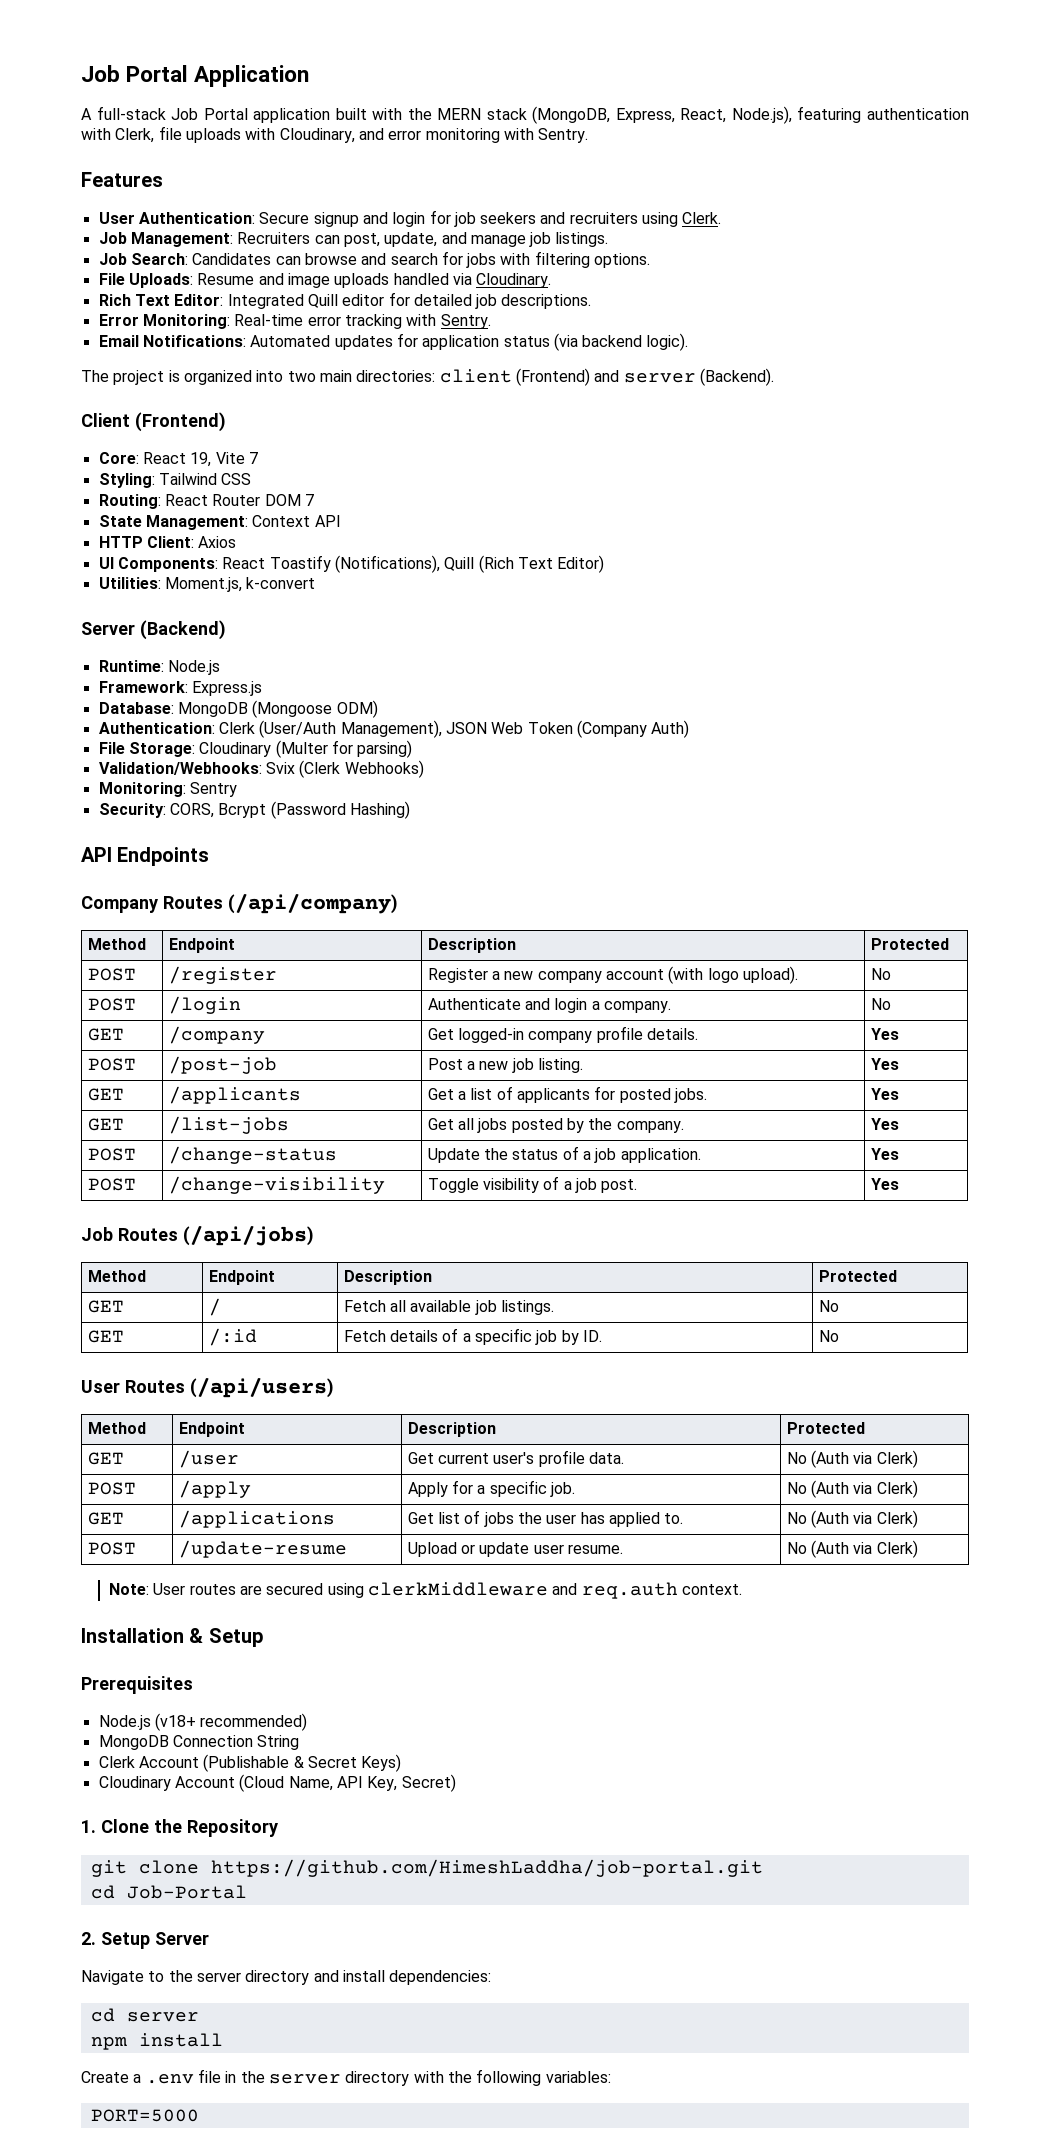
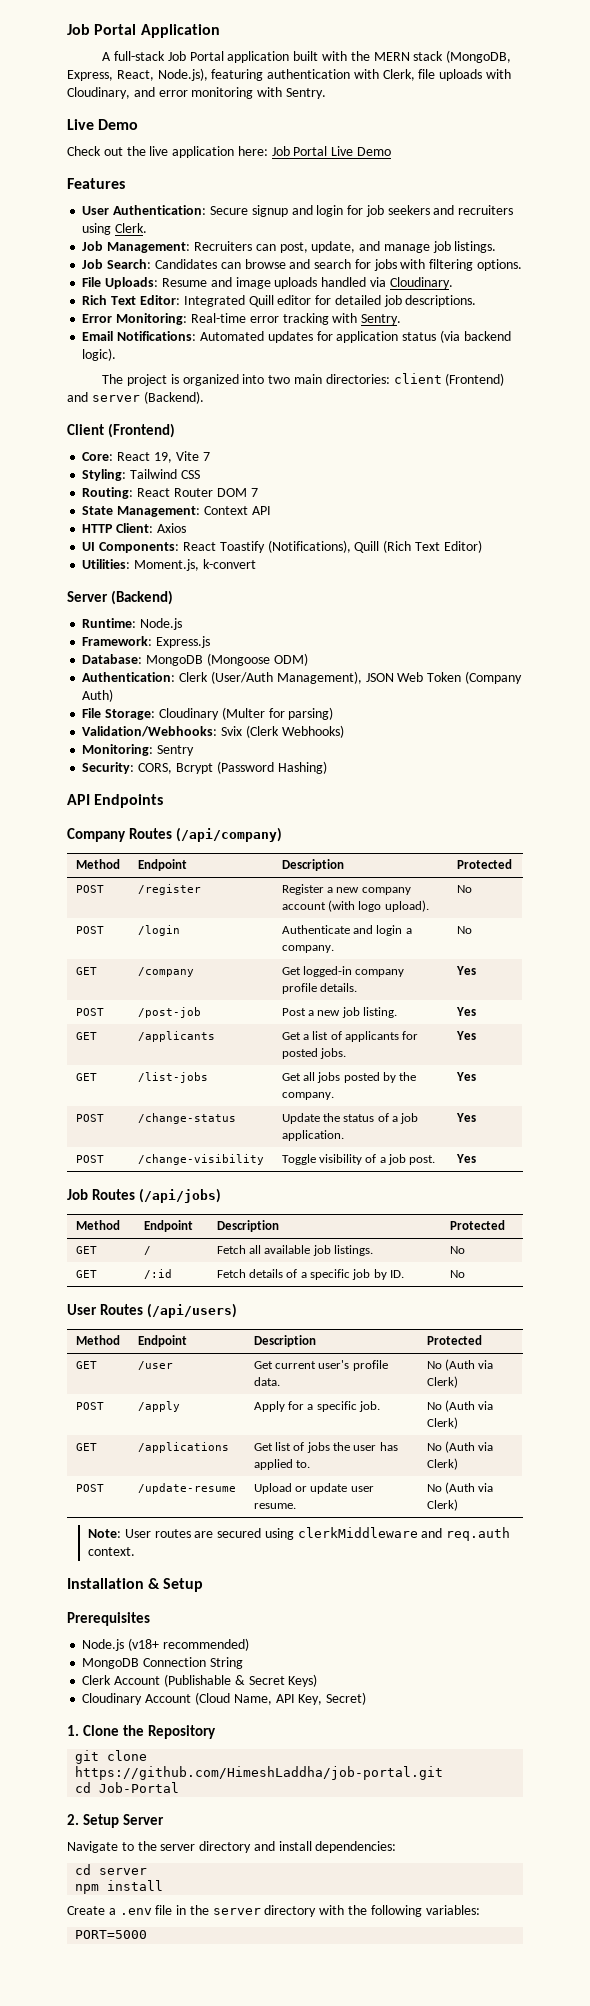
(589, 135) none -> [67,119,139,130] [67,146,392,158] // Live Demo // Check out the live application here: Job Portal Live Demo

